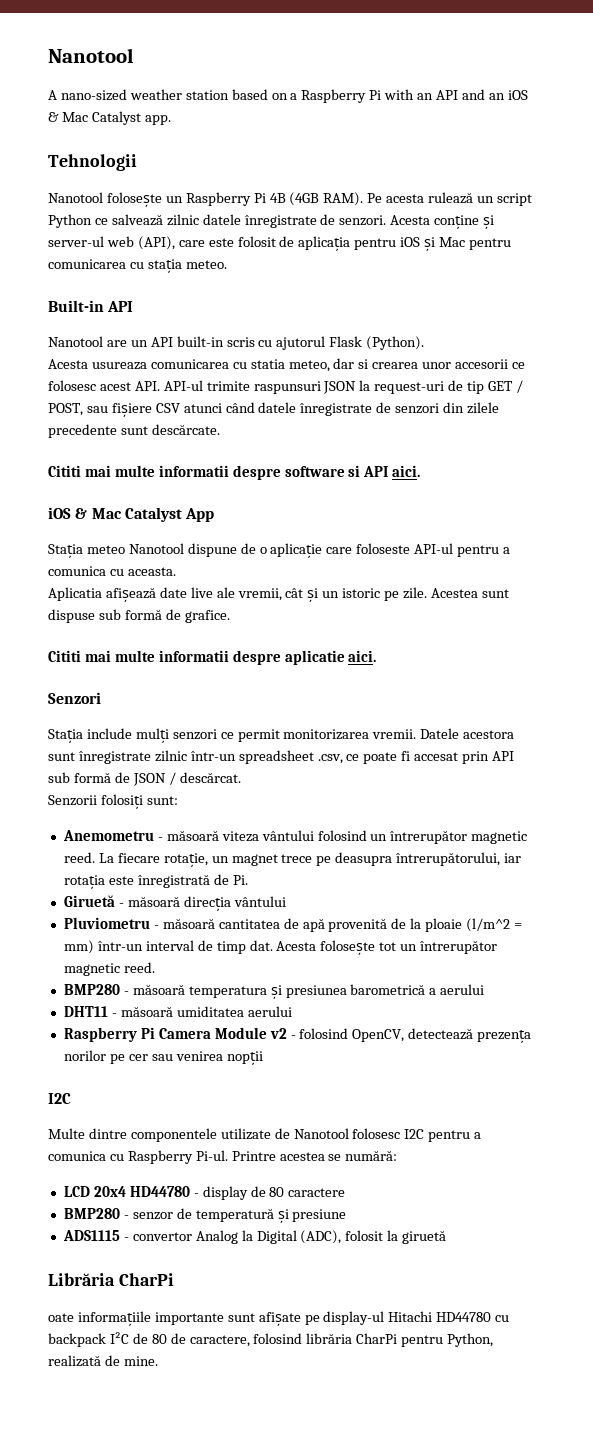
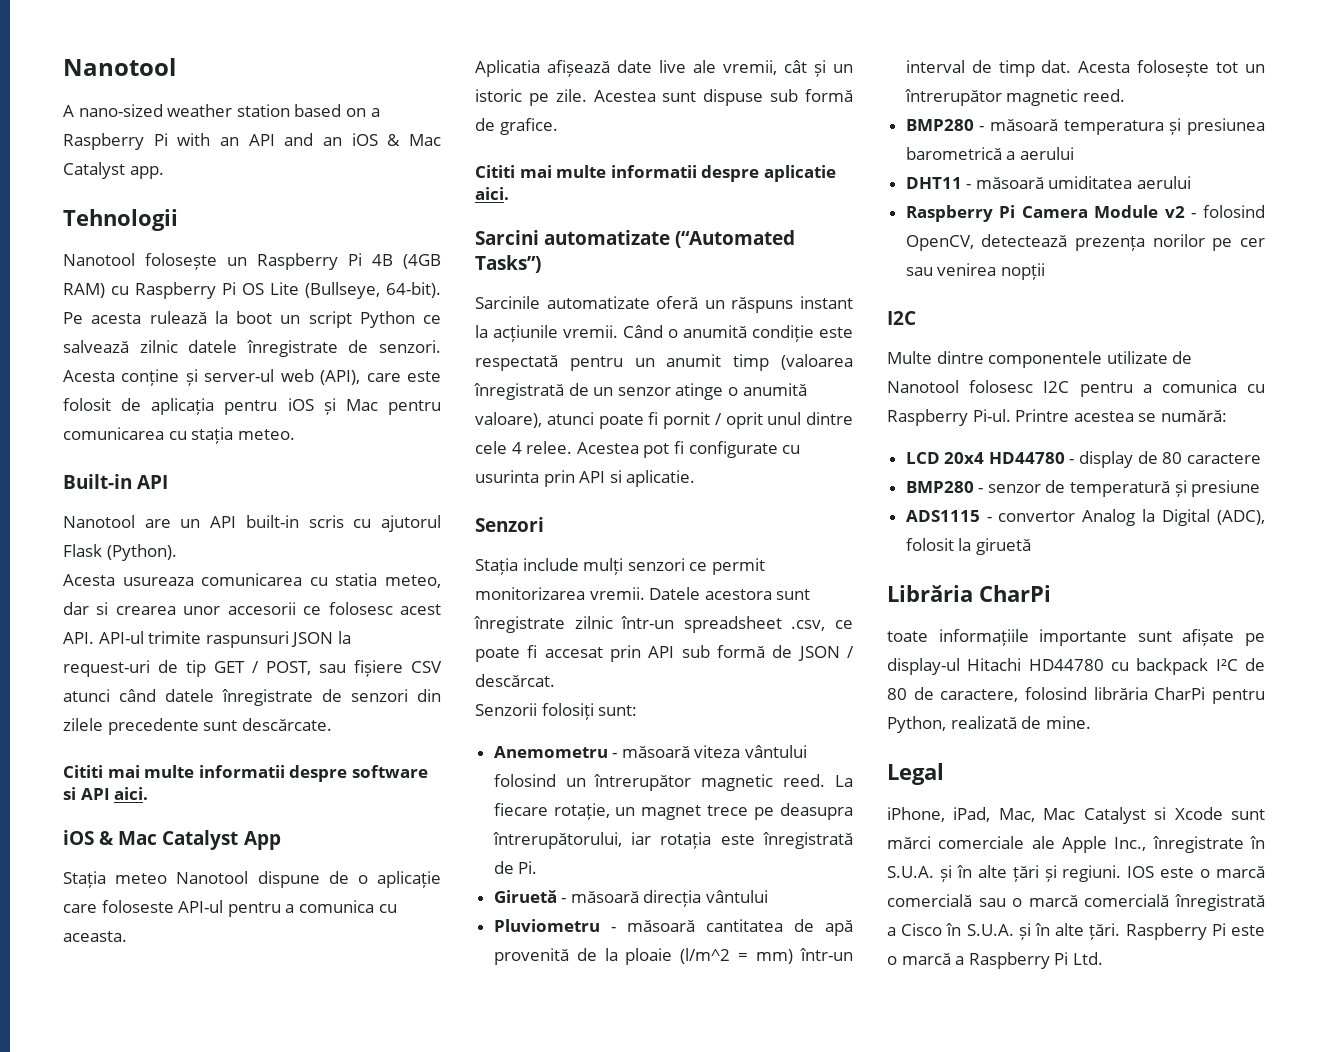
[323,192,364,206] RAM). -> [63,282,441,299] RAM) cu Raspberry Pi OS Lite (Bullseye, 64-bit).
(474, 198) none -> [214,311,272,324] la boot
(377, 656) none -> [475,230,796,248] [475,255,541,273] [475,296,853,313] [475,325,853,342] [475,354,853,371] [474,383,807,400] [475,412,853,429] [475,441,801,458] [475,470,696,487] // Sarcini automatizate (“Automated Tasks”) // Sarcinile automatizate oferă un răspuns instant la acțiunile vremii. Când o anumită condiție este respectată pentru un anumit timp (valoarea înregistrată de un senzor atinge o anumită valoare), atunci poate fi pornit / oprit unul dintre cele 4 relee. Acestea pot fi configurate cu usurinta prin API si aplicatie.
[48,1313,74,1322] oate -> [887,631,928,642] toate
(158, 1361) none -> [887,763,944,785] [887,807,1265,824] [887,836,1265,853] [887,865,1265,882] [887,894,1265,911] [887,923,1265,940] [887,952,1103,969] // Legal // iPhone, iPad, Mac, Mac Catalyst si Xcode sunt mărci comerciale ale Apple Inc., înregistrate în S.U.A. și în alte țări și regiuni. IOS este o marcă comercială sau o marcă comercială înregistrată a Cisco în S.U.A. și în alte țări. Raspberry Pi este o marcă a Raspberry Pi Ltd.

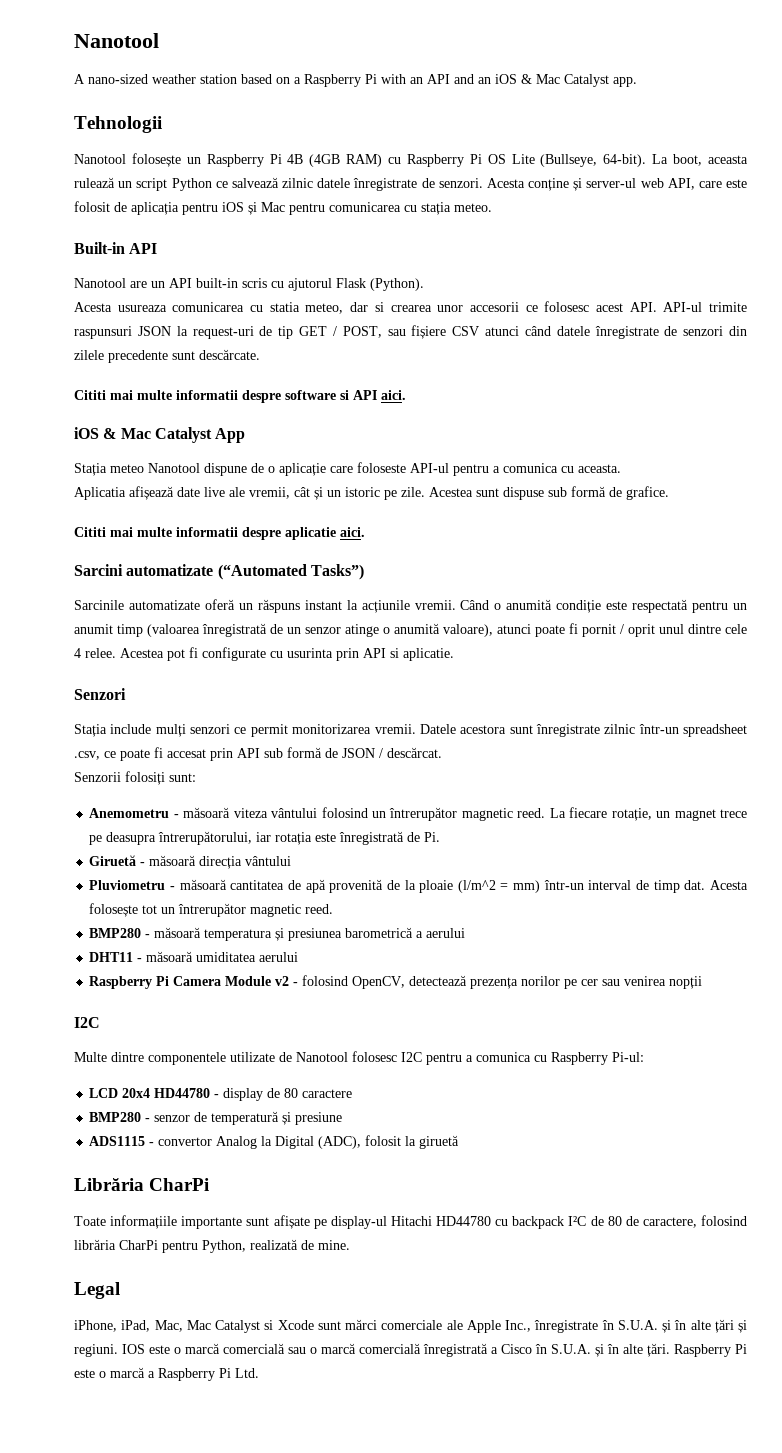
[63,311,272,324] Pe acesta rulează la boot -> [652,154,748,166] [74,177,115,188] La boot, aceasta rulează
[320,370,361,385] (API), -> [667,178,695,190] API,
[972,409,1227,422] Pi-ul. Printre acestea se numără: -> [612,1052,644,1062] Pi-ul:
[887,631,928,642] toate -> [74,1216,106,1226] Toate

